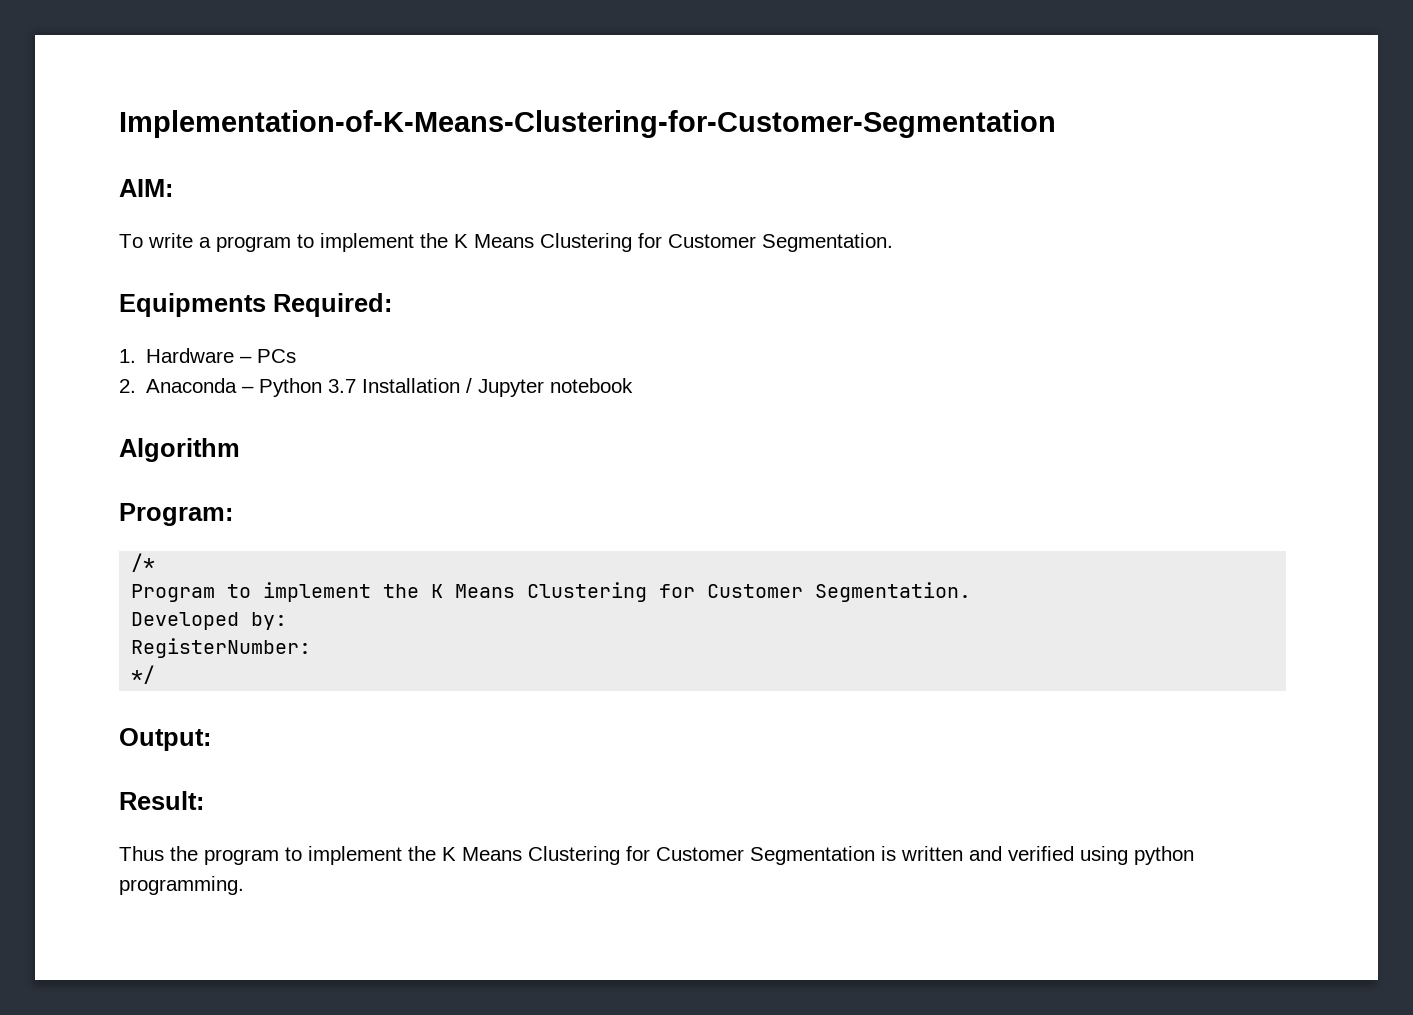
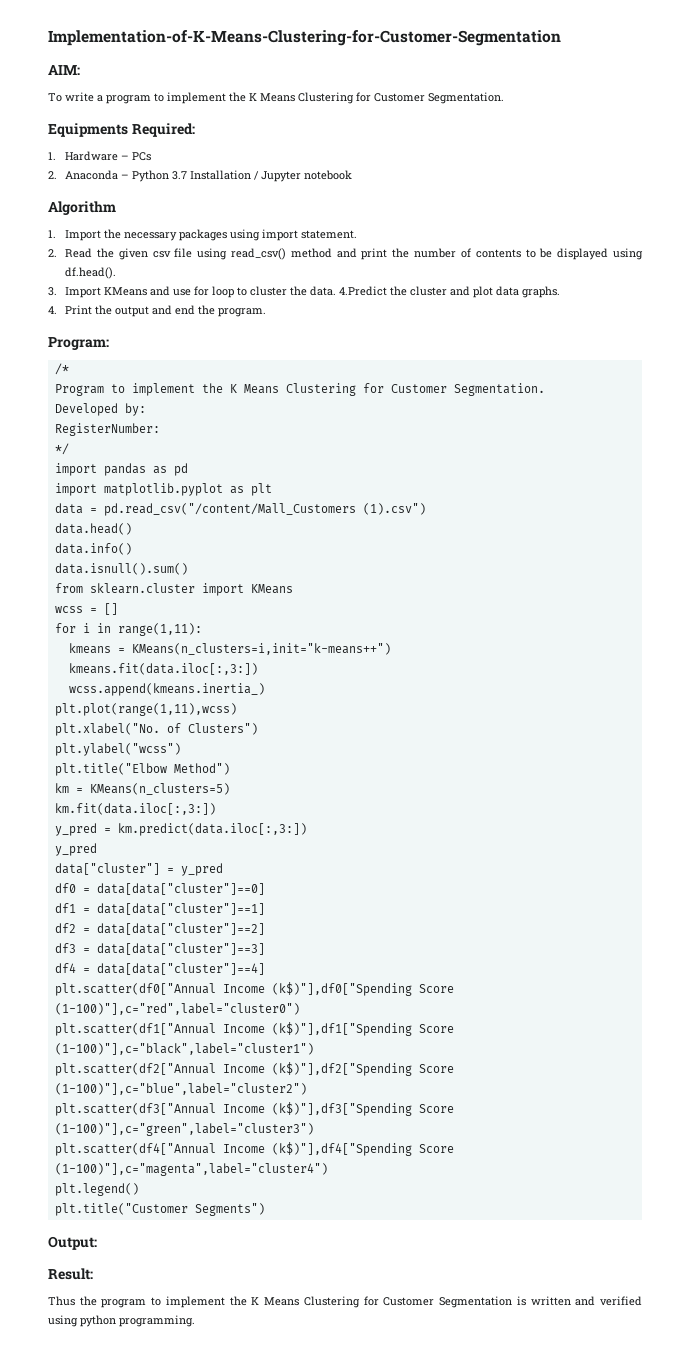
(240, 450) none -> [48,229,358,241] [48,248,644,260] [65,267,117,279] [48,286,561,298] [48,305,267,317] // 1. Import the necessary packages using import statement. // 2. Read the given csv file using read_csv() method and print the number of contents to be displayed using df.head(). // 3. Import KMeans and use for loop to cluster the data. 4.Predict the cluster and plot data graphs. // 4. Print the output and end the program.
(156, 674) none -> [54,463,188,476] [54,483,272,496] [54,503,426,516] [54,523,132,535] [54,543,132,555] [54,563,188,575] [54,583,293,596] [54,603,118,615] [54,623,202,636] [68,643,391,655] [68,663,258,675] [68,683,265,696] [54,703,237,716] [54,723,258,736] [54,743,181,756] [54,763,230,776] [54,783,230,795] [54,803,216,815] [54,823,307,836] [54,843,97,856] [54,863,223,876] [54,883,265,895] [54,903,265,915] [54,923,265,935] [54,943,265,955] [54,963,265,975] [54,982,454,996] [54,1003,300,1015] [54,1022,454,1036] [54,1043,314,1055] [54,1062,454,1076] [54,1083,307,1095] [54,1102,454,1116] [54,1123,314,1136] [54,1142,454,1156] [54,1163,328,1176] [54,1183,139,1196] [54,1203,265,1216] // import pandas as pd // import matplotlib.pyplot as plt // data = pd.read_csv("/content/Mall_Customers (1).csv") // data.head() // data.info() // data.isnull().sum() // from sklearn.cluster import KMeans // wcss = [] // for i in range(1,11): // kmeans = KMeans(n_clusters=i,init="k-means++") // kmeans.fit(data.iloc[:,3:]) // wcss.append(kmeans.inertia_) // plt.plot(range(1,11),wcss) // plt.xlabel("No. of Clusters") // plt.ylabel("wcss") // plt.title("Elbow Method") // km = KMeans(n_clusters=5) // km.fit(data.iloc[:,3:]) // y_pred = km.predict(data.iloc[:,3:]) // y_pred // data["cluster"] = y_pred // df0 = data[data["cluster"]==0] // df1 = data[data["cluster"]==1] // df2 = data[data["cluster"]==2] // df3 = data[data["cluster"]==3] // df4 = data[data["cluster"]==4] // plt.scatter(df0["Annual Income (k$)"],df0["Spending Score (1-100)"],c="red",label="cluster0") // plt.scatter(df1["Annual Income (k$)"],df1["Spending Score (1-100)"],c="black",label="cluster1") // plt.scatter(df2["Annual Income (k$)"],df2["Spending Score (1-100)"],c="blue",label="cluster2") // plt.scatter(df3["Annual Income (k$)"],df3["Spending Score (1-100)"],c="green",label="cluster3") // plt.scatter(df4["Annual Income (k$)"],df4["Spending Score (1-100)"],c="magenta",label="cluster4") // plt.legend() // plt.title("Customer Segments")

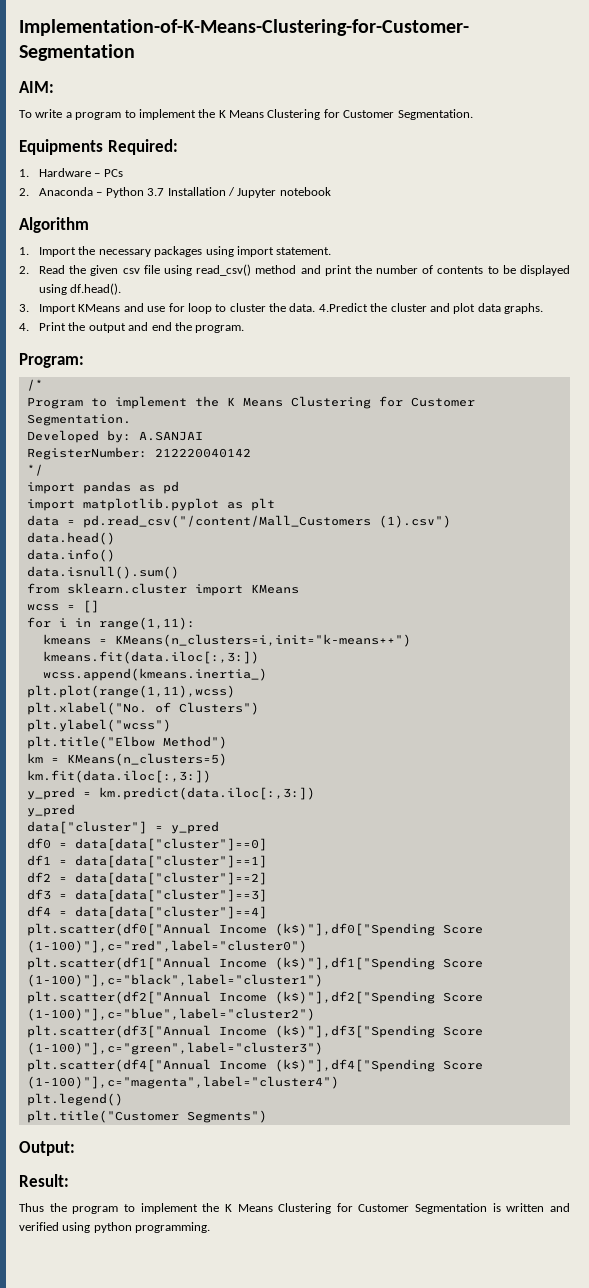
(146, 409) none -> [138,431,203,441] A.SANJAI
(160, 429) none -> [154,448,251,458] 212220040142

